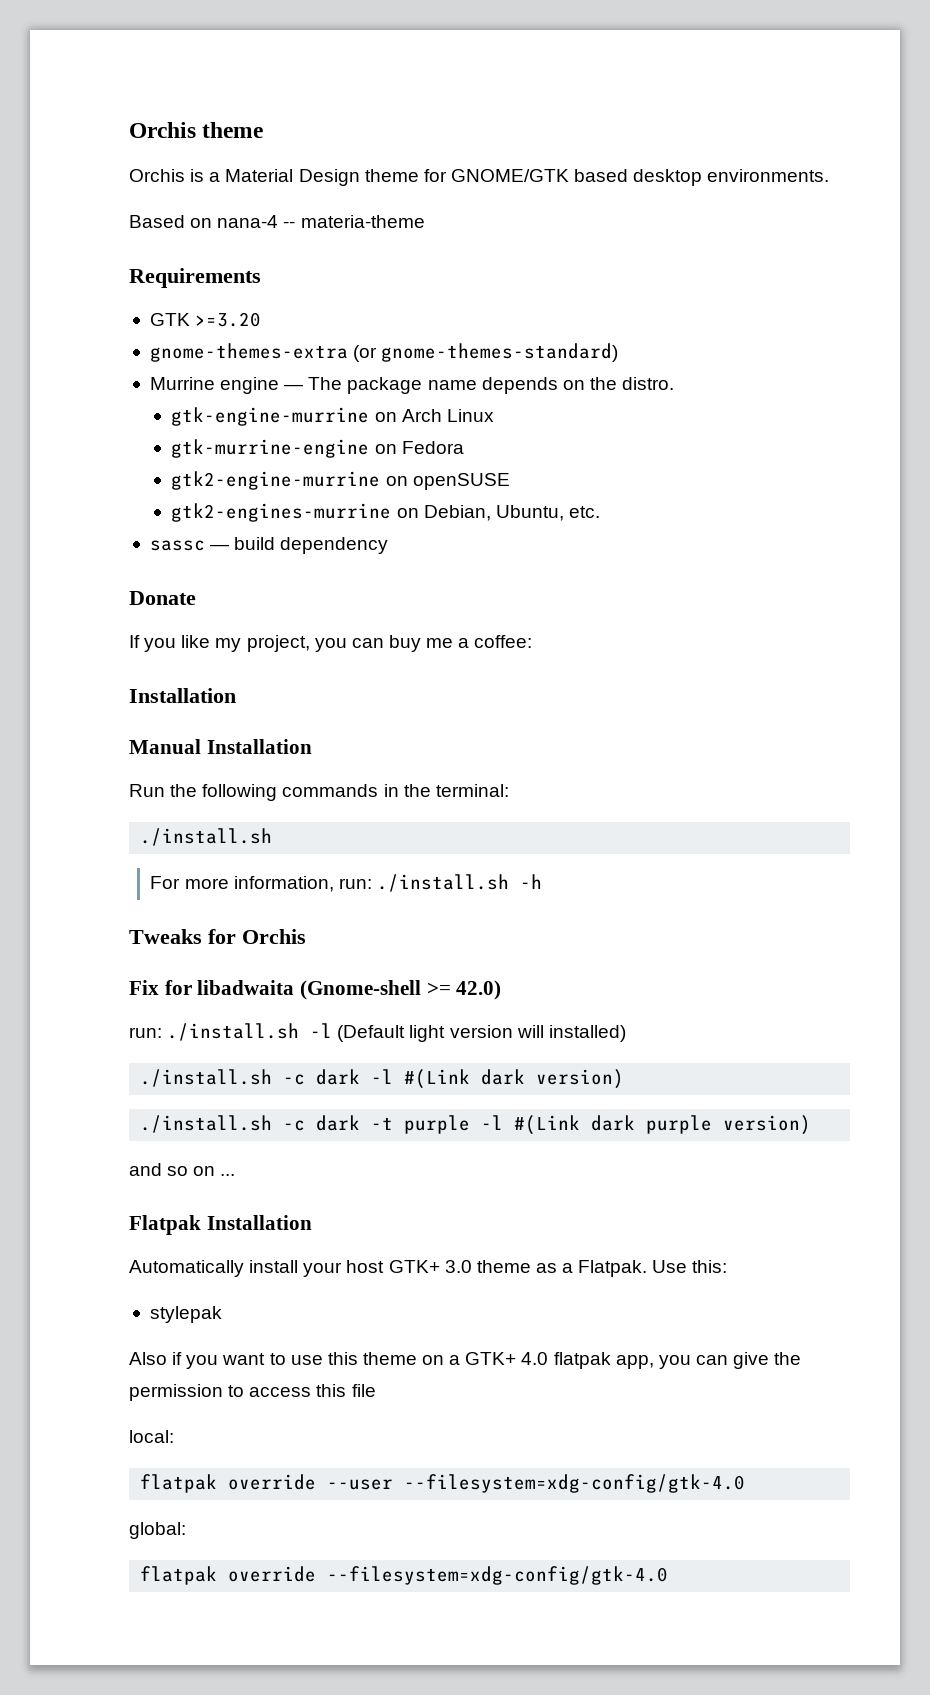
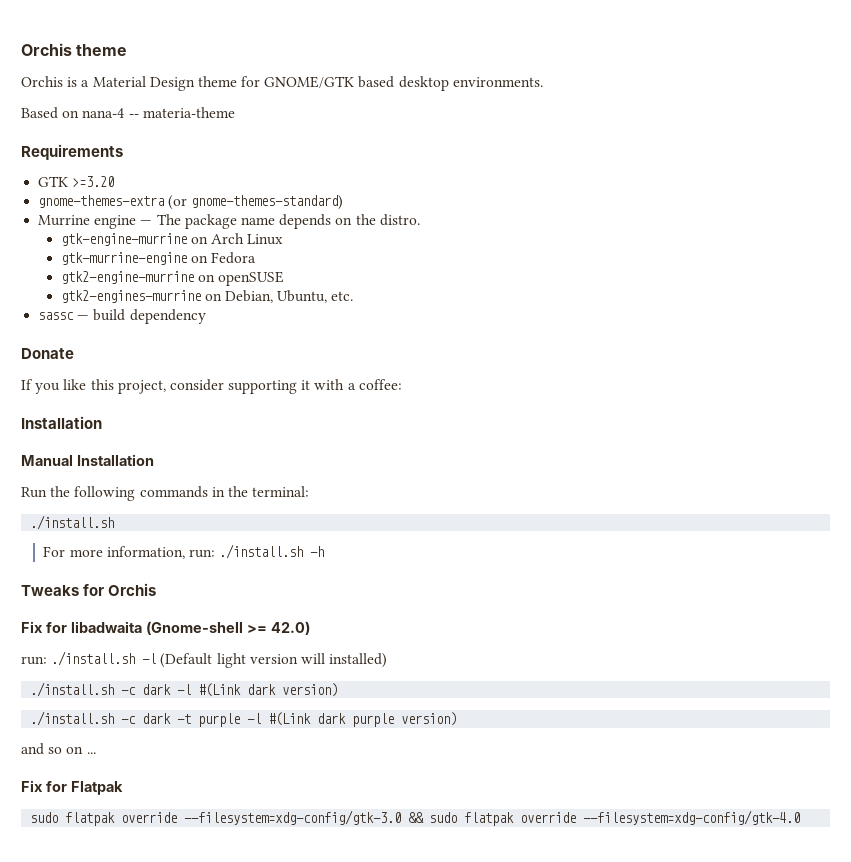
[215,635,454,652] my project, you can buy me -> [90,379,345,394] this project, consider supporting it with
(236, 1175) none -> [21,780,67,792] Fix for
[206,1215,312,1230] [129,1260,728,1277] [149,1306,222,1323] [129,1352,802,1369] [129,1384,376,1401] [129,1430,174,1443] [140,1474,746,1493] [129,1522,186,1539] Installation // Automatically install your host GTK+ 3.0 theme as a Flatpak. Use this: // stylepak // Also if you want to use this theme on a GTK+ 4.0 flatpak app, you can give the permission to access this file // local: // flatpak override --user --filesystem=xdg-config/gtk-4.0 // global: // -> [30,810,458,826] // sudo flatpak override --filesystem=xdg-config/gtk-3.0 && sudo

